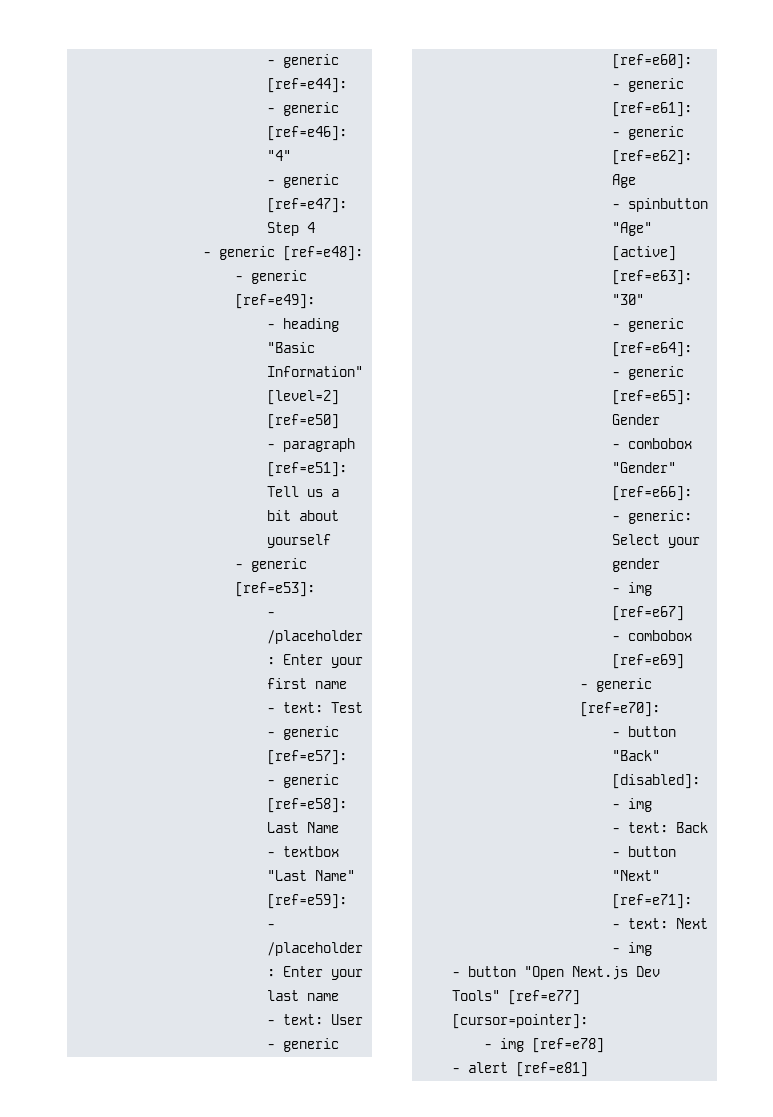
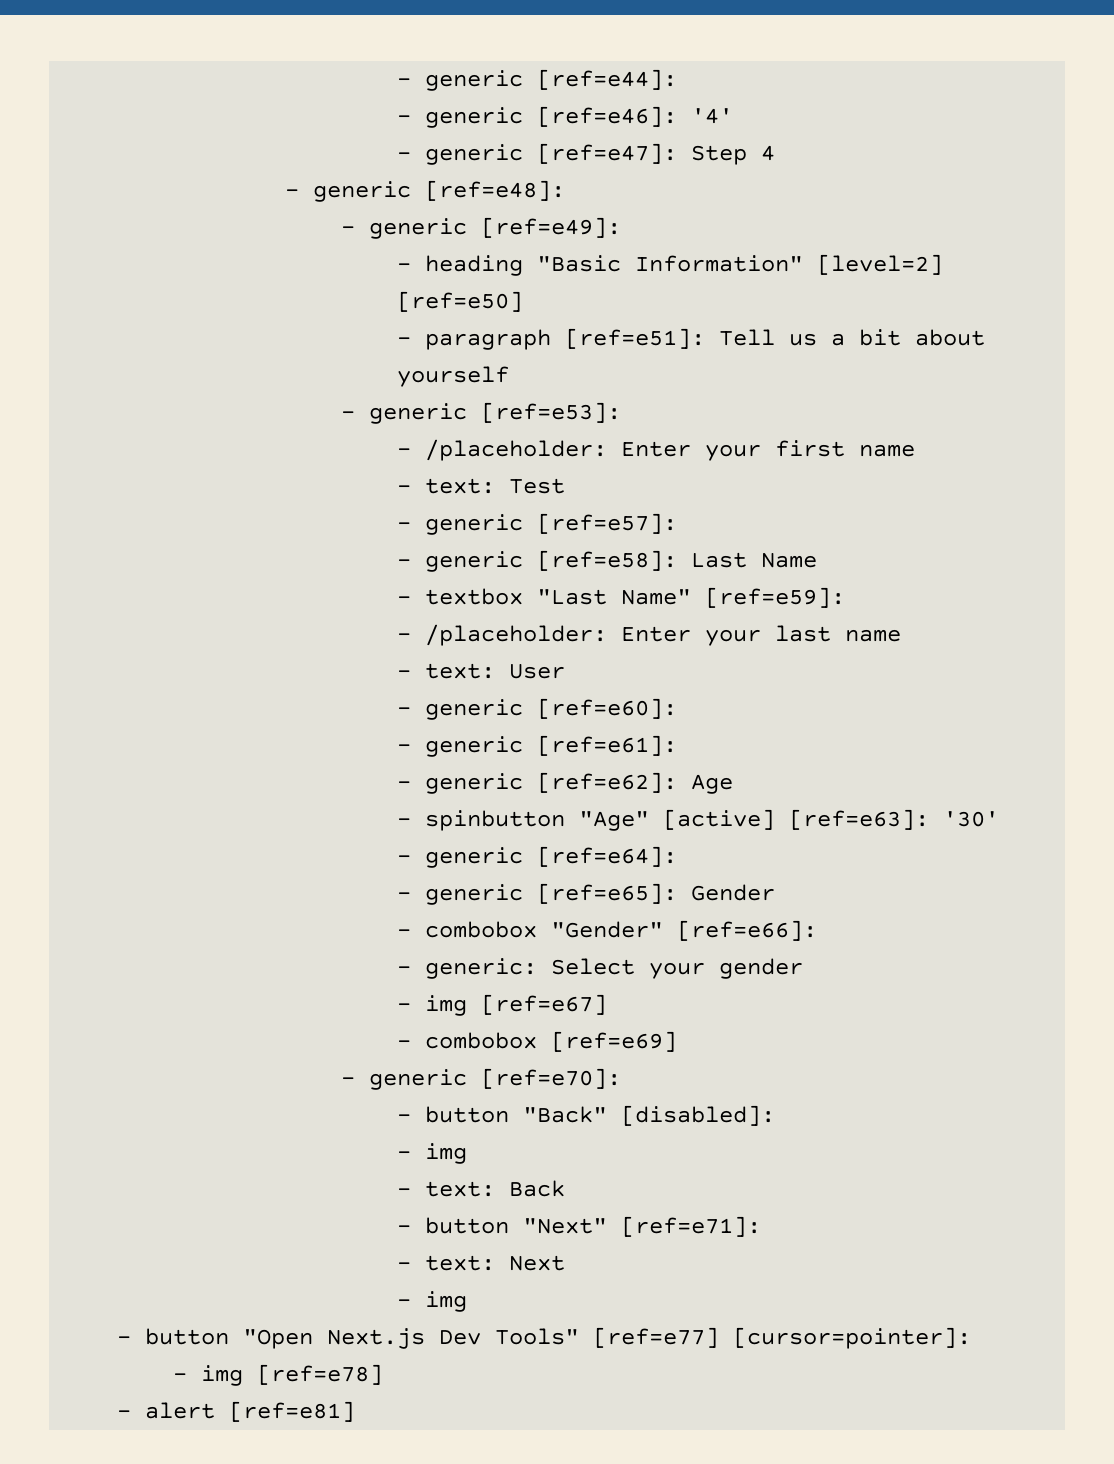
[267,150,292,161] "4" -> [691,108,734,124] '4'
[612,294,645,305] "30" -> [943,811,1000,827] '30'

